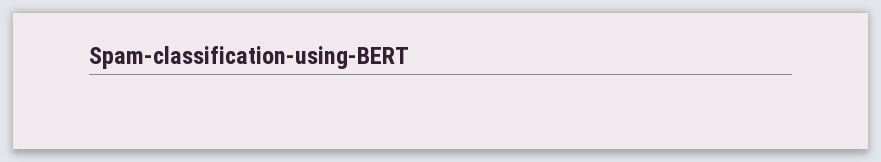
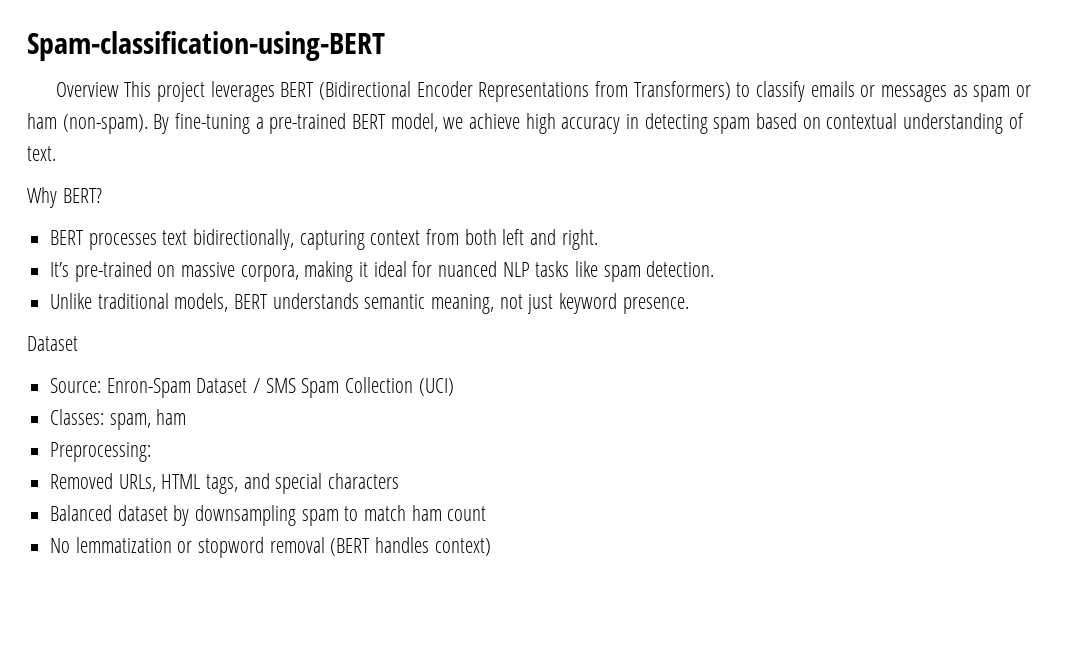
(409, 57) none -> [55,81,1031,102] [27,113,1024,134] [27,146,56,161] [27,187,102,208] [50,229,598,250] [50,261,715,282] [50,293,689,314] [27,336,78,351] [50,377,454,398] [50,409,187,430] [50,442,152,462] [50,473,400,494] [50,505,487,526] [50,537,491,558] // Overview This project leverages BERT (Bidirectional Encoder Representations from Transformers) to classify emails or messages as spam or ham (non-spam). By fine-tuning a pre-trained BERT model, we achieve high accuracy in detecting spam based on contextual understanding of text. // Why BERT? // BERT processes text bidirectionally, capturing context from both left and right. // It’s pre-trained on massive corpora, making it ideal for nuanced NLP tasks like spam detection. // Unlike traditional models, BERT understands semantic meaning, not just keyword presence. // Dataset // Source: Enron-Spam Dataset / SMS Spam Collection (UCI) // Classes: spam, ham // Preprocessing: // Removed URLs, HTML tags, and special characters // Balanced dataset by downsampling spam to match ham count // No lemmatization or stopword removal (BERT handles context)

